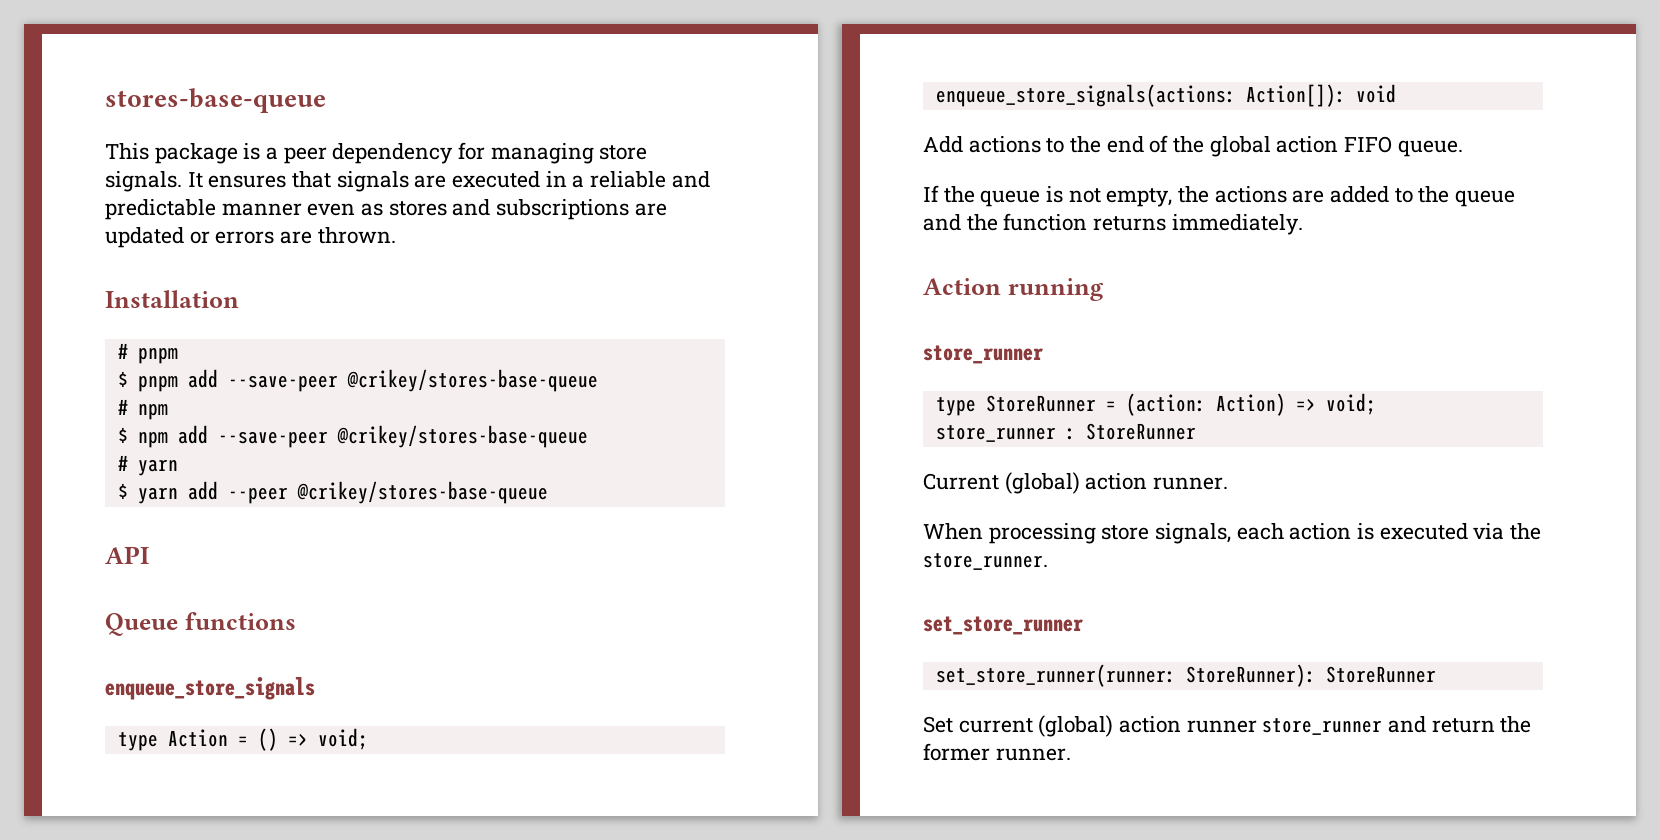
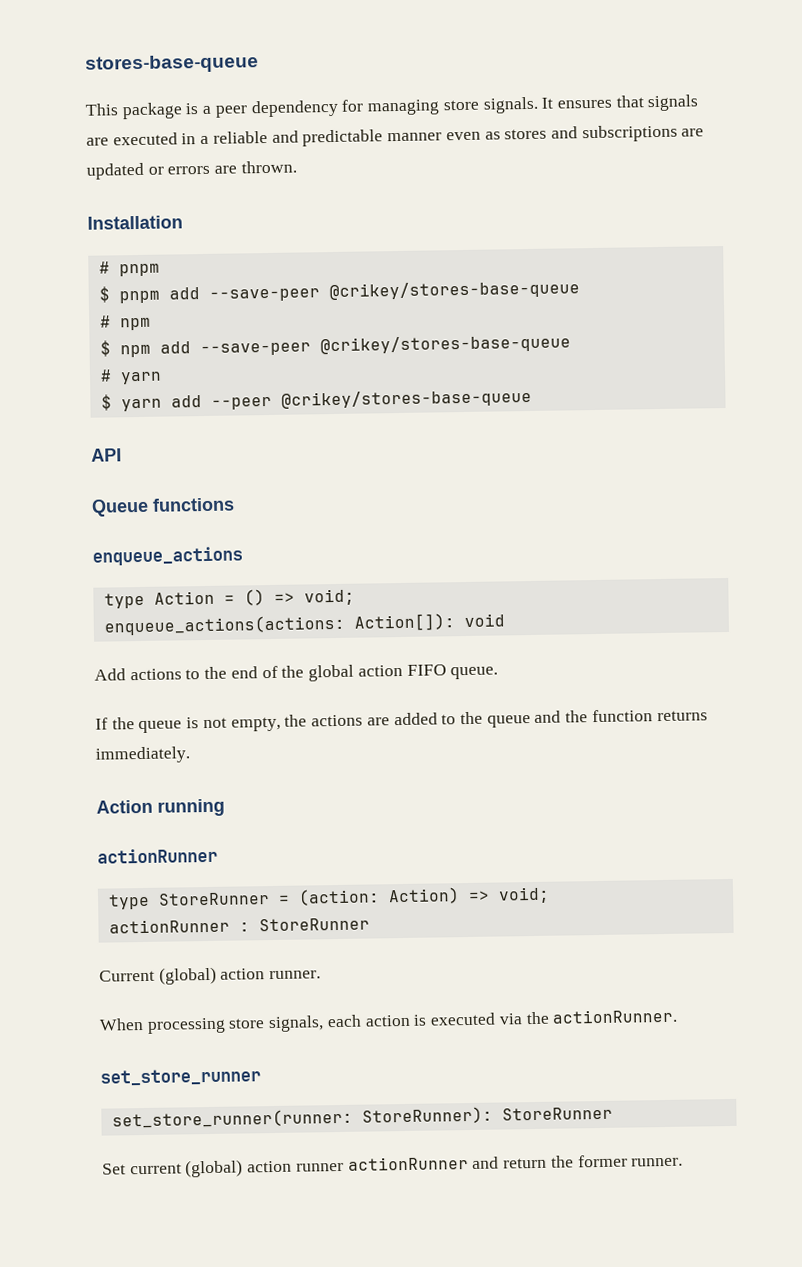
[105,677,315,700] enqueue_store_signals -> [92,546,243,566] enqueue_actions
[935,84,1236,107] enqueue_store_signals(actions: -> [103,614,345,636] enqueue_actions(actions:
[923,345,1043,364] store_runner -> [97,847,218,864] actionRunner
[935,425,1056,442] store_runner -> [108,918,230,934] actionRunner
[923,553,1048,570] store_runner. -> [552,1008,678,1024] actionRunner.
[1262,718,1383,735] store_runner -> [347,1156,469,1171] actionRunner

